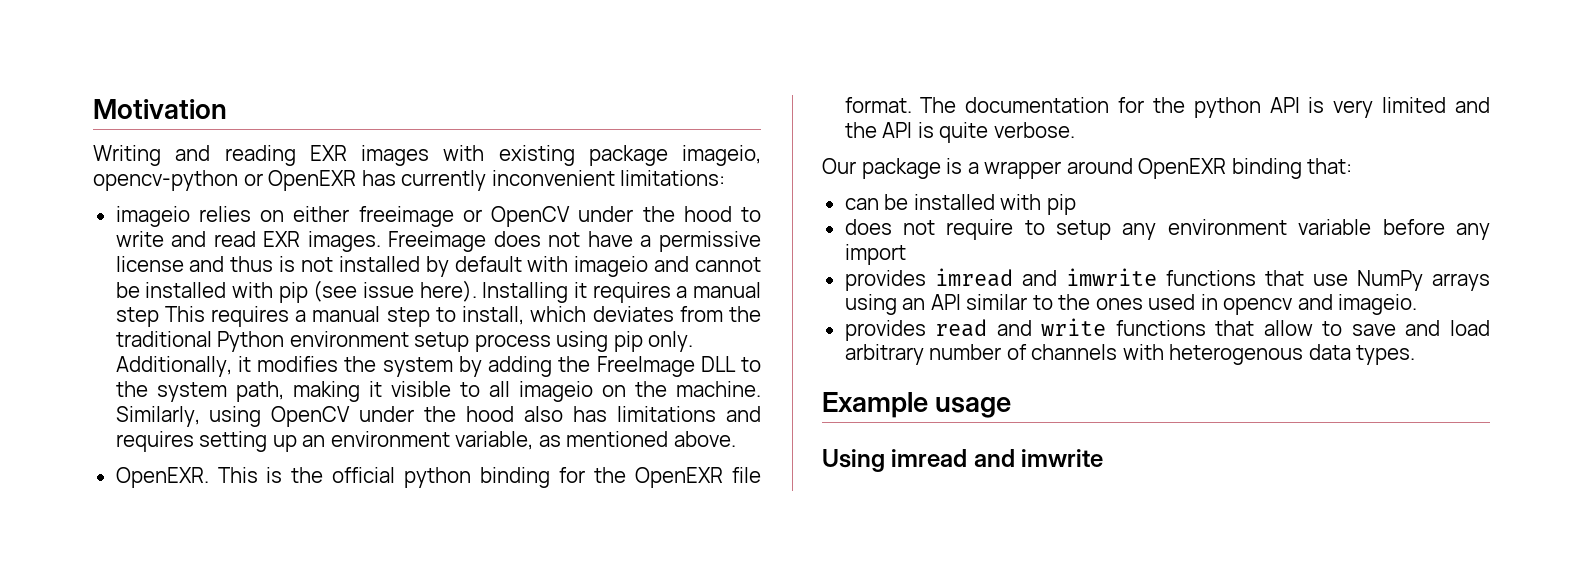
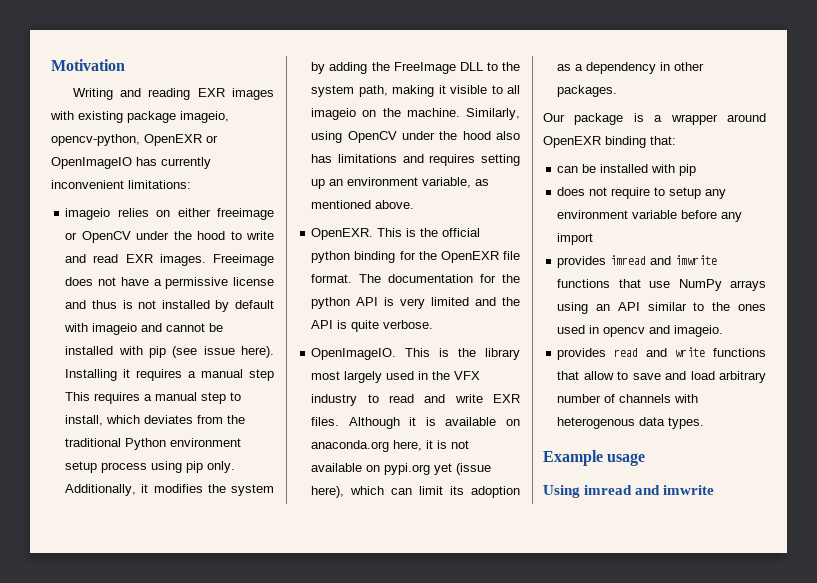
[93,170,357,191] opencv-python or OpenEXR -> [51,134,218,146] [51,157,132,169] opencv-python, OpenEXR or OpenImageIO
(1075, 130) none -> [311,348,520,360] [311,371,481,383] [311,394,520,406] [311,417,520,429] [311,440,470,452] [311,463,492,475] [311,486,520,498] [557,62,705,74] [557,85,618,97] // OpenImageIO. This is the library most largely used in the VFX industry to read and write EXR files. Although it is available on anaconda.org here, it is not available on pypi.org yet (issue here), which can limit its adoption as a dependency in other packages.

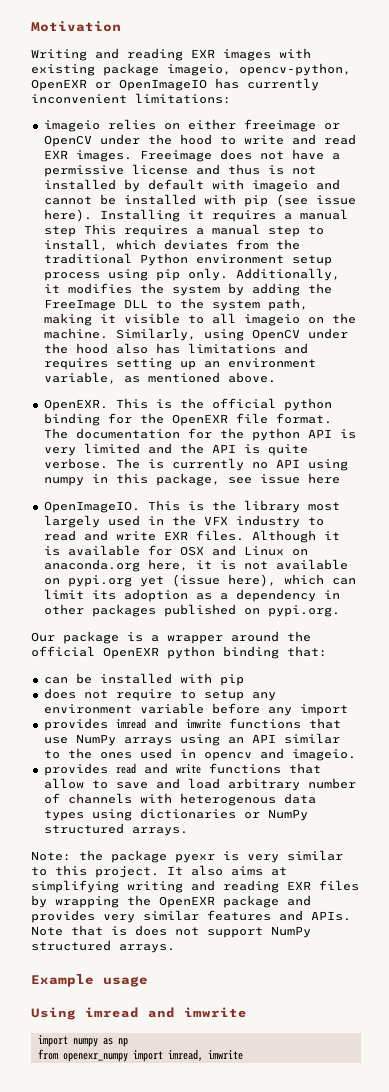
(434, 324) none -> [115,458,348,471] [43,473,340,486] The is currently no API using numpy in this package, see issue here
(497, 421) none -> [147,545,284,556] for OSX and Linux
[557,85,618,97] packages. -> [91,604,340,617] packages published on pypi.org.
[543,136,601,148] OpenEXR -> [287,631,311,642] [31,646,215,659] the official OpenEXR python
[668,417,705,429] types. -> [43,808,308,821] [43,823,188,836] [31,850,343,863] [31,865,287,878] [31,880,359,893] [31,895,311,908] [31,910,351,923] [31,925,311,938] [31,940,175,953] types using dictionaries or NumPy structured arrays. // Note: the package pyexr is very similar to this project. It also aims at simplifying writing and reading EXR files by wrapping the OpenEXR package and provides very similar features and APIs. Note that is does not support NumPy structured arrays.
(715, 490) none -> [37,1035,128,1047] [37,1049,243,1062] // import numpy as np // from openexr_numpy import imread, imwrite

